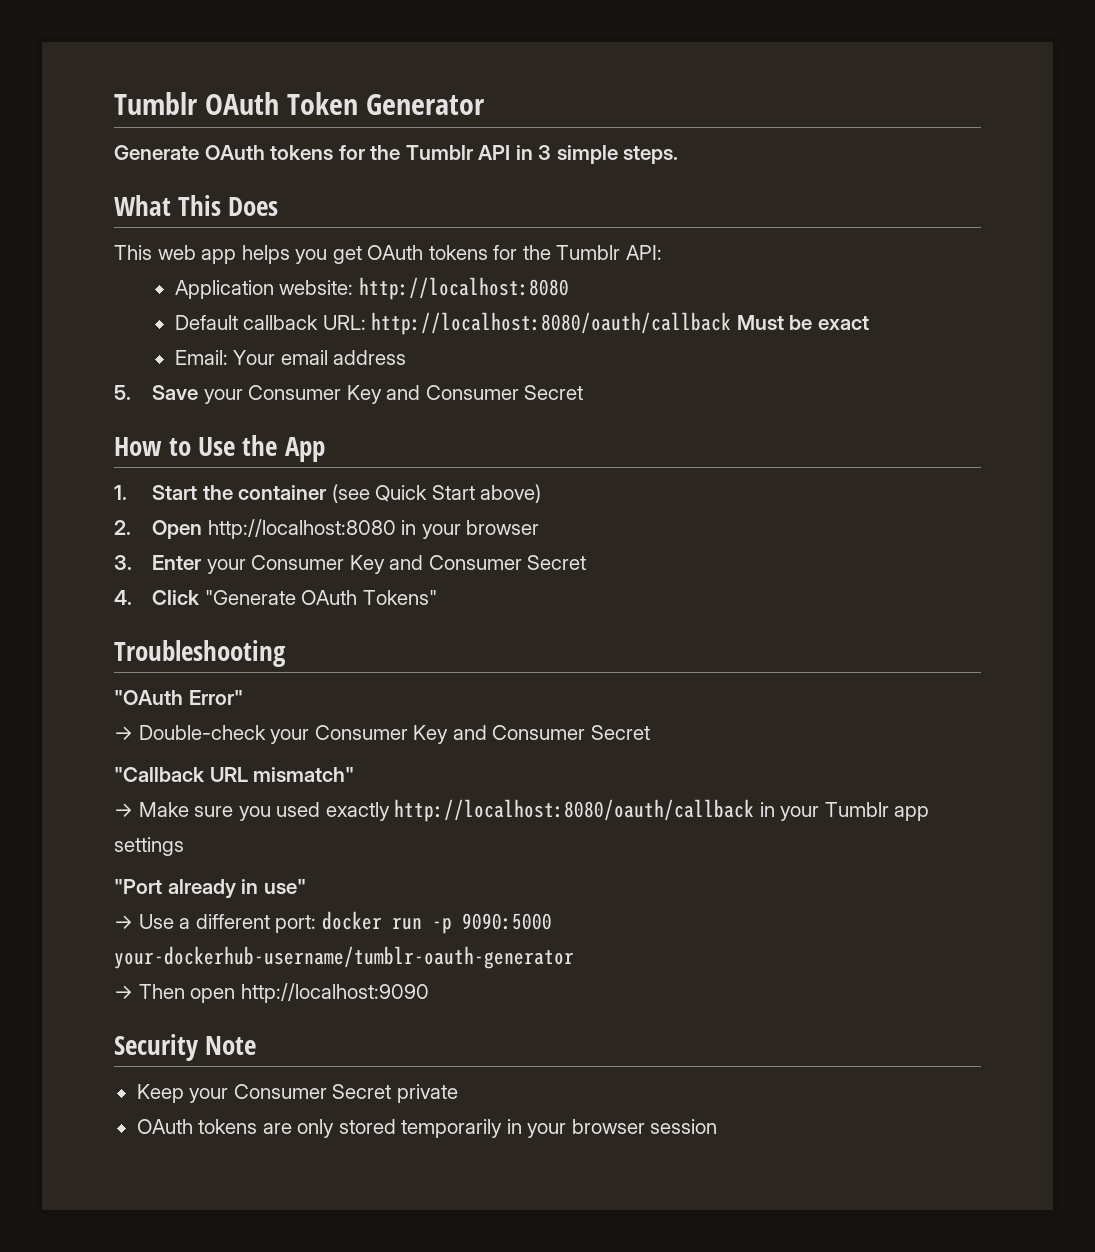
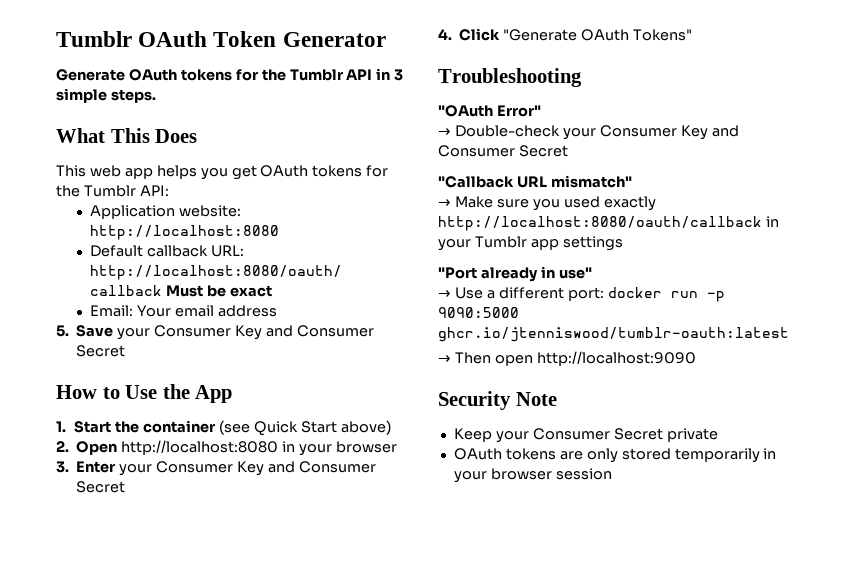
[114,946,574,969] your-dockerhub-username/tumblr-oauth-generator -> [438,327,789,342] ghcr.io/jtenniswood/tumblr-oauth:latest

